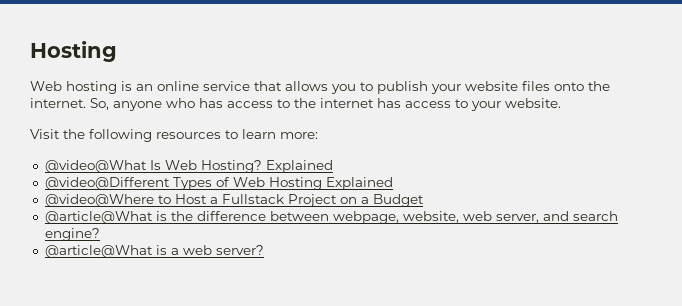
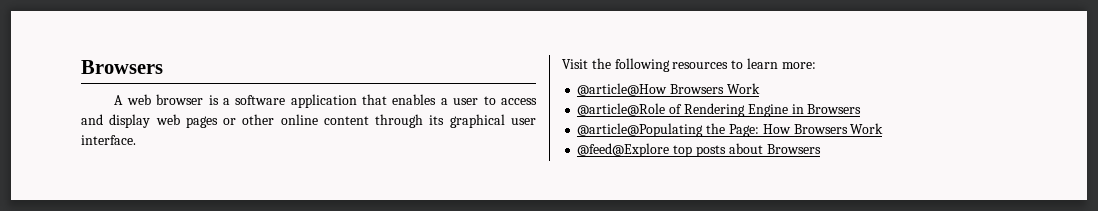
[30,41,117,62] [30,81,610,94] [30,98,561,111] Hosting // Web hosting is an online service that allows you to publish your website files onto the internet. So, anyone who has access to the internet has access to your website. -> [81,60,163,74] [114,94,537,108] [81,114,536,128] [81,135,136,145] Browsers // A web browser is a software application that enables a user to access and display web pages or other online content through its graphical user interface.
[44,160,333,173] [44,177,393,190] [44,194,424,207] [44,211,618,224] [44,228,100,241] [44,245,264,258] @video@What Is Web Hosting? Explained // @video@Different Types of Web Hosting Explained // @video@Where to Host a Fullstack Project on a Budget // @article@What is the difference between webpage, website, web server, and search engine? // @article@What is a web server? -> [577,83,760,96] [577,103,862,117] [577,123,884,137] [577,143,821,157] @article@How Browsers Work // @article@Role of Rendering Engine in Browsers // @article@Populating the Page: How Browsers Work // @feed@Explore top posts about Browsers

